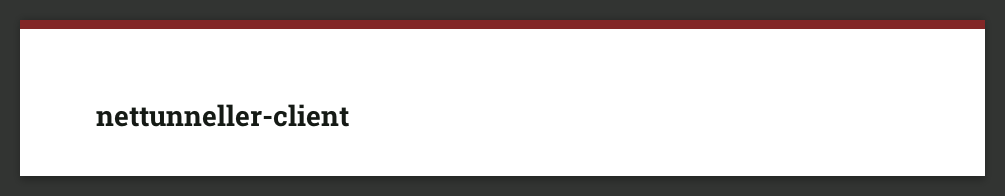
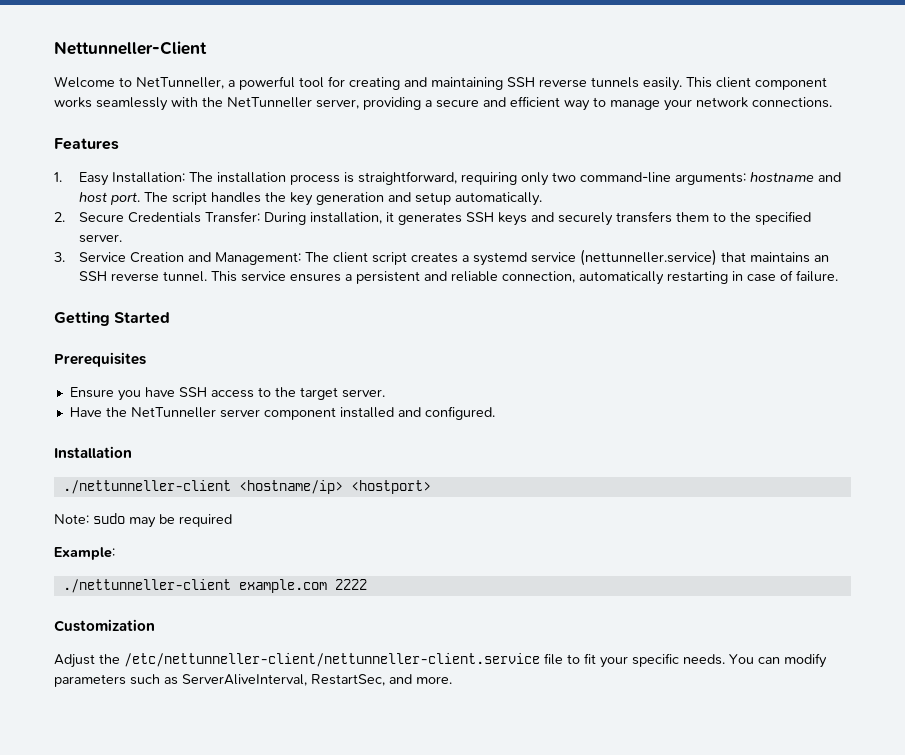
[96,104,349,127] nettunneller-client -> [54,41,207,55] [54,76,827,91] [54,96,832,111] [54,138,119,150] [54,171,841,186] [78,192,542,206] [54,211,811,226] [78,234,122,243] [54,249,829,266] [78,270,838,285] [54,311,171,326] [54,352,146,367] [69,387,385,401] [69,406,495,420] [54,446,132,459] [62,480,431,494] [54,513,232,528] [54,547,115,560] [62,579,367,593] [54,619,155,632] [54,653,827,668] [54,674,452,687] Nettunneller-Client // Welcome to NetTunneller, a powerful tool for creating and maintaining SSH reverse tunnels easily. This client component works seamlessly with the NetTunneller server, providing a secure and efficient way to manage your network connections. // Features // 1. Easy Installation: The installation process is straightforward, requiring only two command-line arguments: hostname and host port. The script handles the key generation and setup automatically. // 2. Secure Credentials Transfer: During installation, it generates SSH keys and securely transfers them to the specified server. // 3. Service Creation and Management: The client script creates a systemd service (nettunneller.service) that maintains an SSH reverse tunnel. This service ensures a persistent and reliable connection, automatically restarting in case of failure. // Getting Started // Prerequisites // Ensure you have SSH access to the target server. // Have the NetTunneller server component installed and configured. // Installation // ./nettunneller-client <hostname/ip> <hostport> // Note: sudo may be required // Example: // ./nettunneller-client example.com 2222 // Customization // Adjust the /etc/nettunneller-client/nettunneller-client.service file to fit your specific needs. You can modify parameters such as ServerAliveInterval, RestartSec, and more.

